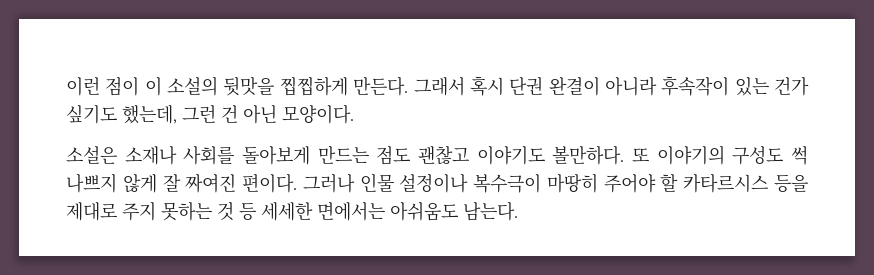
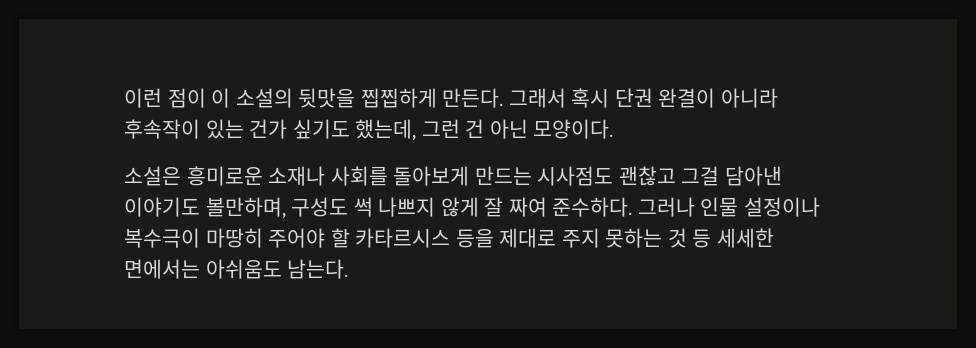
(117, 155) none -> [186,166,263,186] 흥미로운
[376,145,725,165] 점도 괜찮고 이야기도 볼만하다. 또 이야기의 -> [537,166,782,186] [124,197,286,219] 시사점도 괜찮고 그걸 담아낸 이야기도 볼만하며,
[185,173,298,193] 짜여진 편이다. -> [508,197,633,217] 짜여 준수하다.

